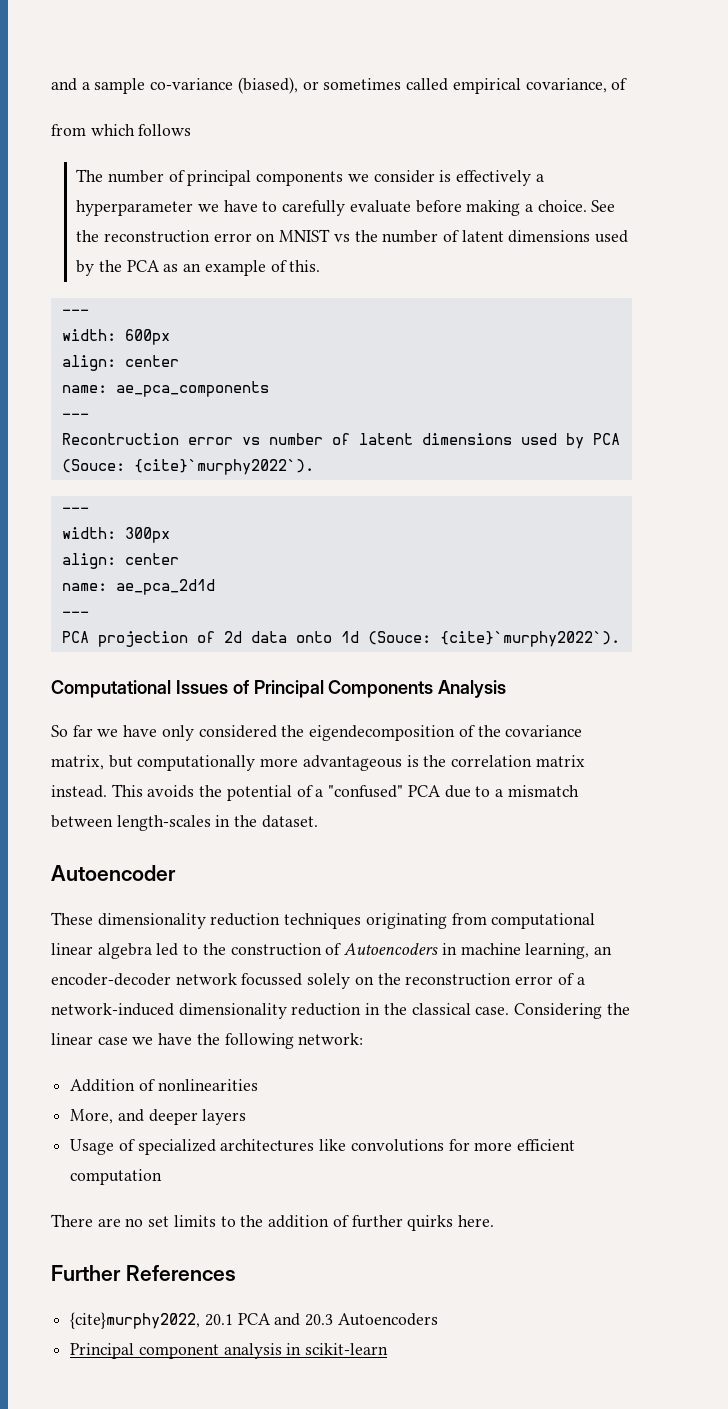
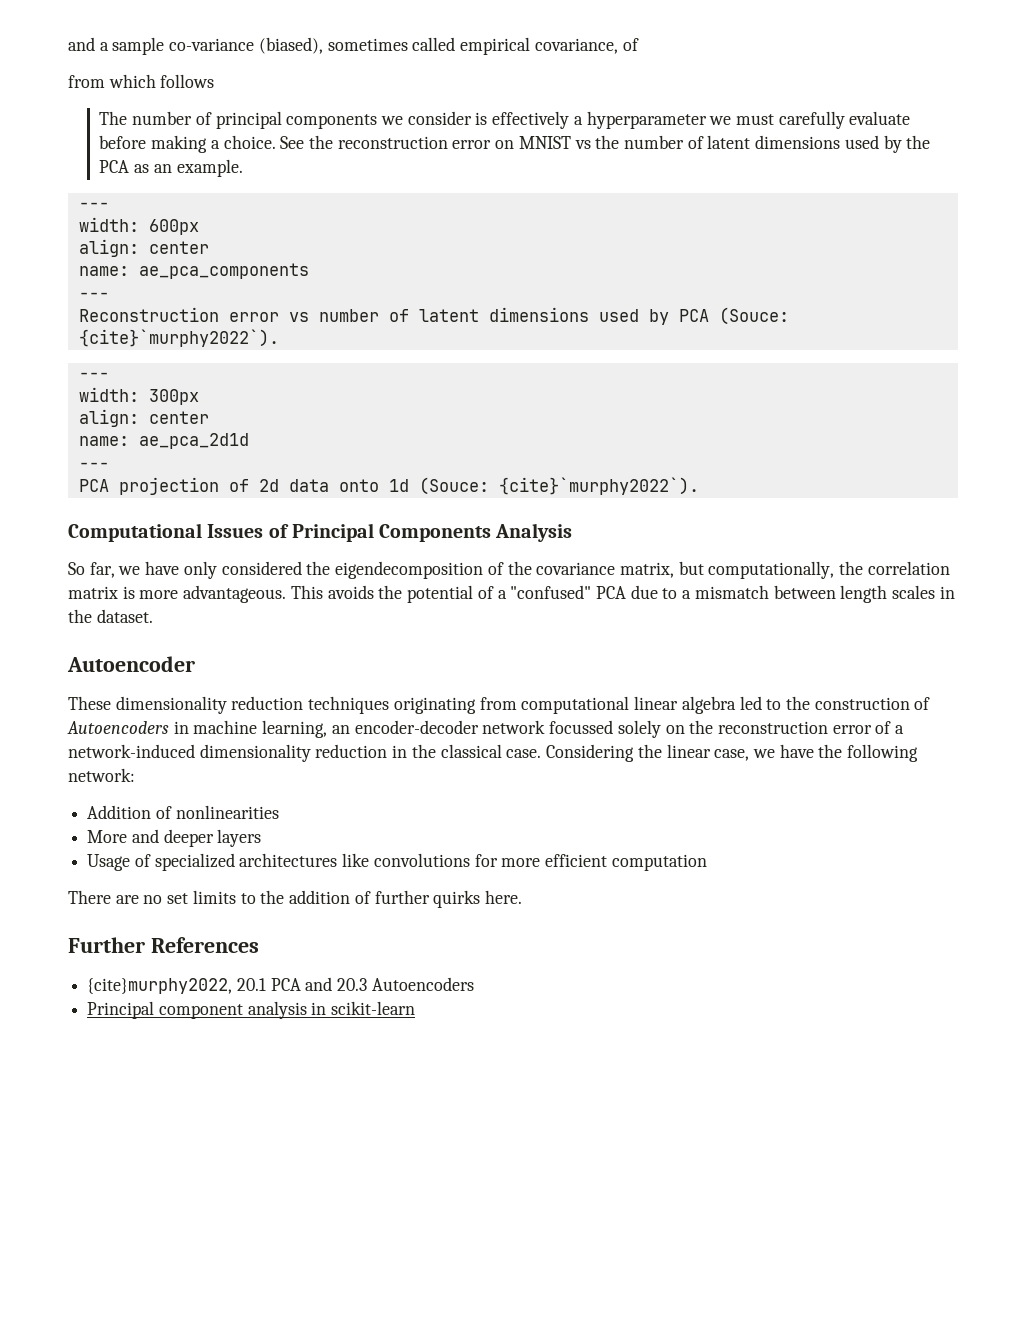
[302,81,319,90] or -> (323, 45) none
[223,200,278,212] have to -> [736,114,775,125] must
[204,260,321,276] example of this. -> [176,159,243,177] example.
[61,433,179,445] Recontruction -> [78,307,219,322] Reconstruction
[72,725,93,737] far -> [89,562,115,578] far,
[137,755,585,771] [51,785,107,798] computationally more advantageous is the correlation matrix instead. -> [708,561,950,579] [68,585,287,603] computationally, the correlation matrix is more advantageous.
[116,815,211,831] length-scales -> [840,585,936,603] length scales
[97,1037,128,1045] case -> [714,749,750,761] case,
[70,1109,114,1124] More, -> [87,830,128,843] More

